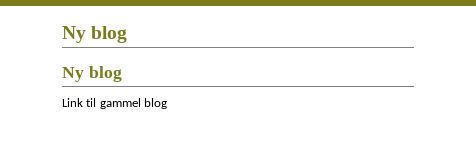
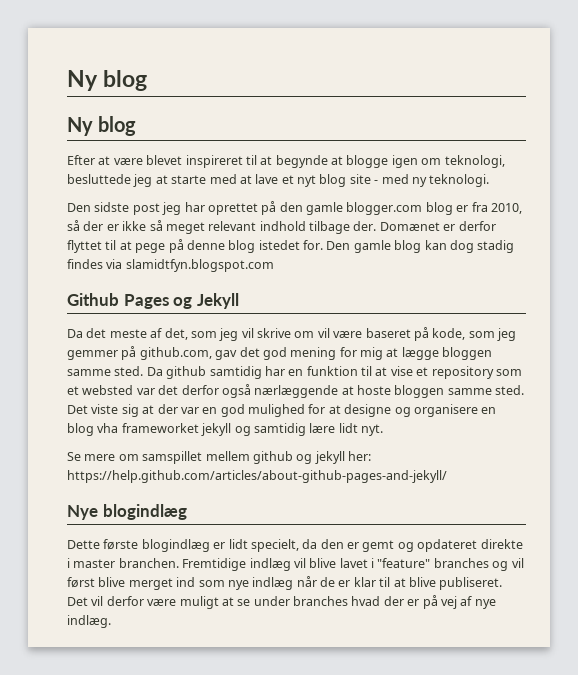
[62,98,168,109] Link til gammel blog -> [67,155,505,168] [67,174,490,187] [67,201,522,215] [67,220,496,234] [67,239,515,253] [67,259,274,272] [67,293,239,309] [67,327,516,341] [67,346,493,360] [67,366,522,379] [67,384,525,398] [67,404,497,417] [67,423,383,436] [67,451,371,464] [67,470,447,483] [67,504,187,520] [67,539,523,552] [67,558,524,571] [67,576,503,590] [67,595,496,609] [67,615,111,628] Efter at være blevet inspireret til at begynde at blogge igen om teknologi, besluttede jeg at starte med at lave et nyt blog site - med ny teknologi. // Den sidste post jeg har oprettet på den gamle blogger.com blog er fra 2010, så der er ikke så meget relevant indhold tilbage der. Domænet er derfor flyttet til at pege på denne blog istedet for. Den gamle blog kan dog stadig findes via slamidtfyn.blogspot.com // Github Pages og Jekyll // Da det meste af det, som jeg vil skrive om vil være baseret på kode, som jeg gemmer på github.com, gav det god mening for mig at lægge bloggen samme sted. Da github samtidig har en funktion til at vise et repository som et websted var det derfor også nærlæggende at hoste bloggen samme sted. Det viste sig at der var en god mulighed for at designe og organisere en blog vha frameworket jekyll og samtidig lære lidt nyt. // Se mere om samspillet mellem github og jekyll her: https://help.github.com/articles/about-github-pages-and-jekyll/ // Nye blogindlæg // Dette første blogindlæg er lidt specielt, da den er gemt og opdateret direkte i master branchen. Fremtidige indlæg vil blive lavet i "feature" branches og vil først blive merget ind som nye indlæg når de er klar til at blive publiseret. Det vil derfor være muligt at se under branches hvad der er på vej af nye indlæg.

